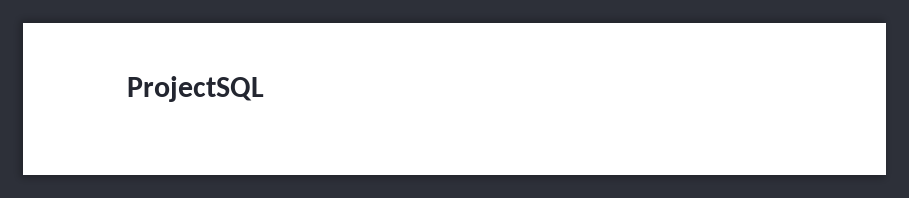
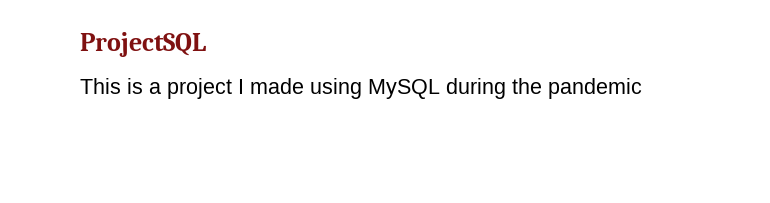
(264, 89) none -> [80,78,642,99] // This is a project I made using MySQL during the pandemic

